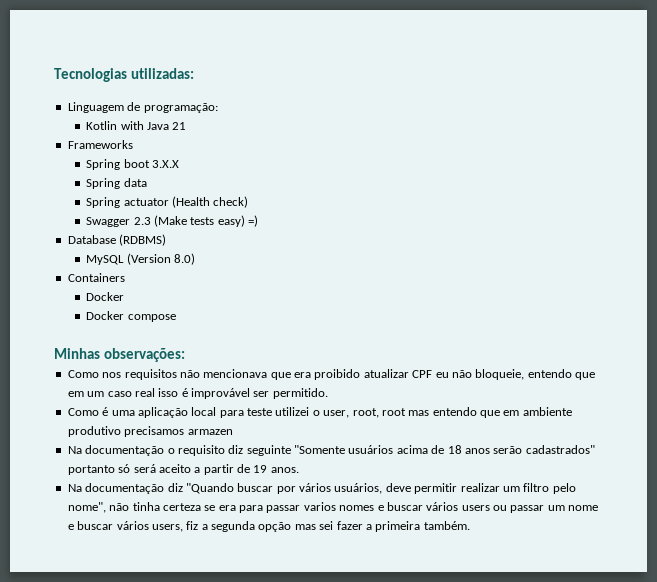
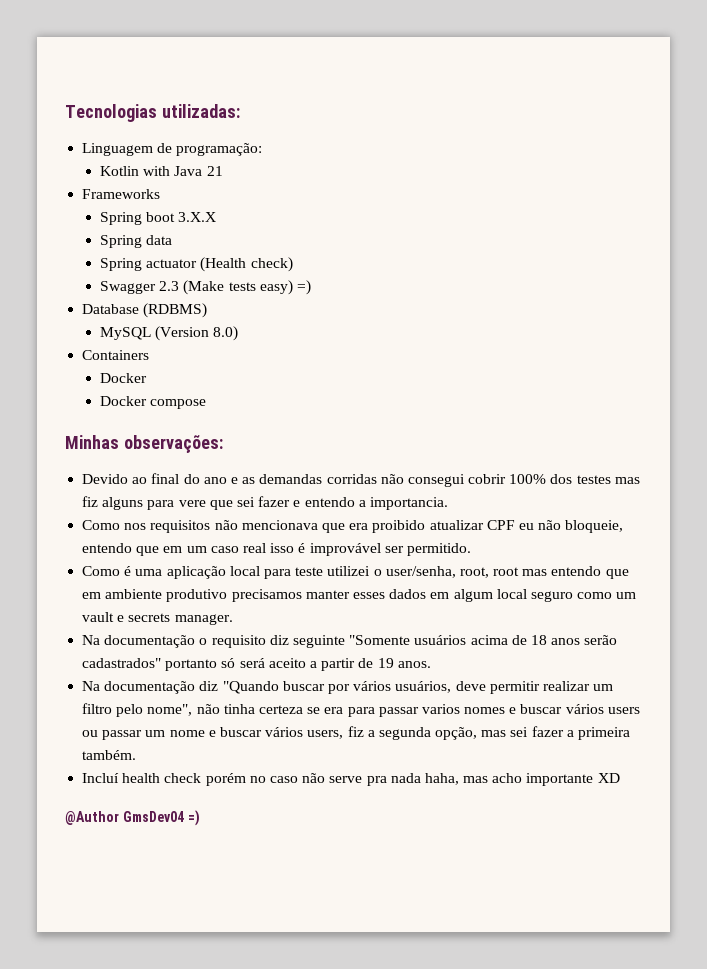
(185, 355) none -> [82,473,640,487] [82,496,448,510] // Devido ao final do ano e as demandas corridas não consegui cobrir 100% dos testes mas fiz alguns para vere que sei fazer e entendo a importancia.
[323,410,350,418] user, -> [385,566,456,578] user/senha,
[187,429,233,435] armazen -> [305,589,637,602] [82,612,233,625] manter esses dados em algum local seguro como um vault e secrets manager.
[258,522,292,532] opção -> [435,727,478,740] opção,
(470, 525) none -> [82,773,620,786] [65,810,200,826] // Incluí health check porém no caso não serve pra nada haha, mas acho importante XD // @Author GmsDev04 =)

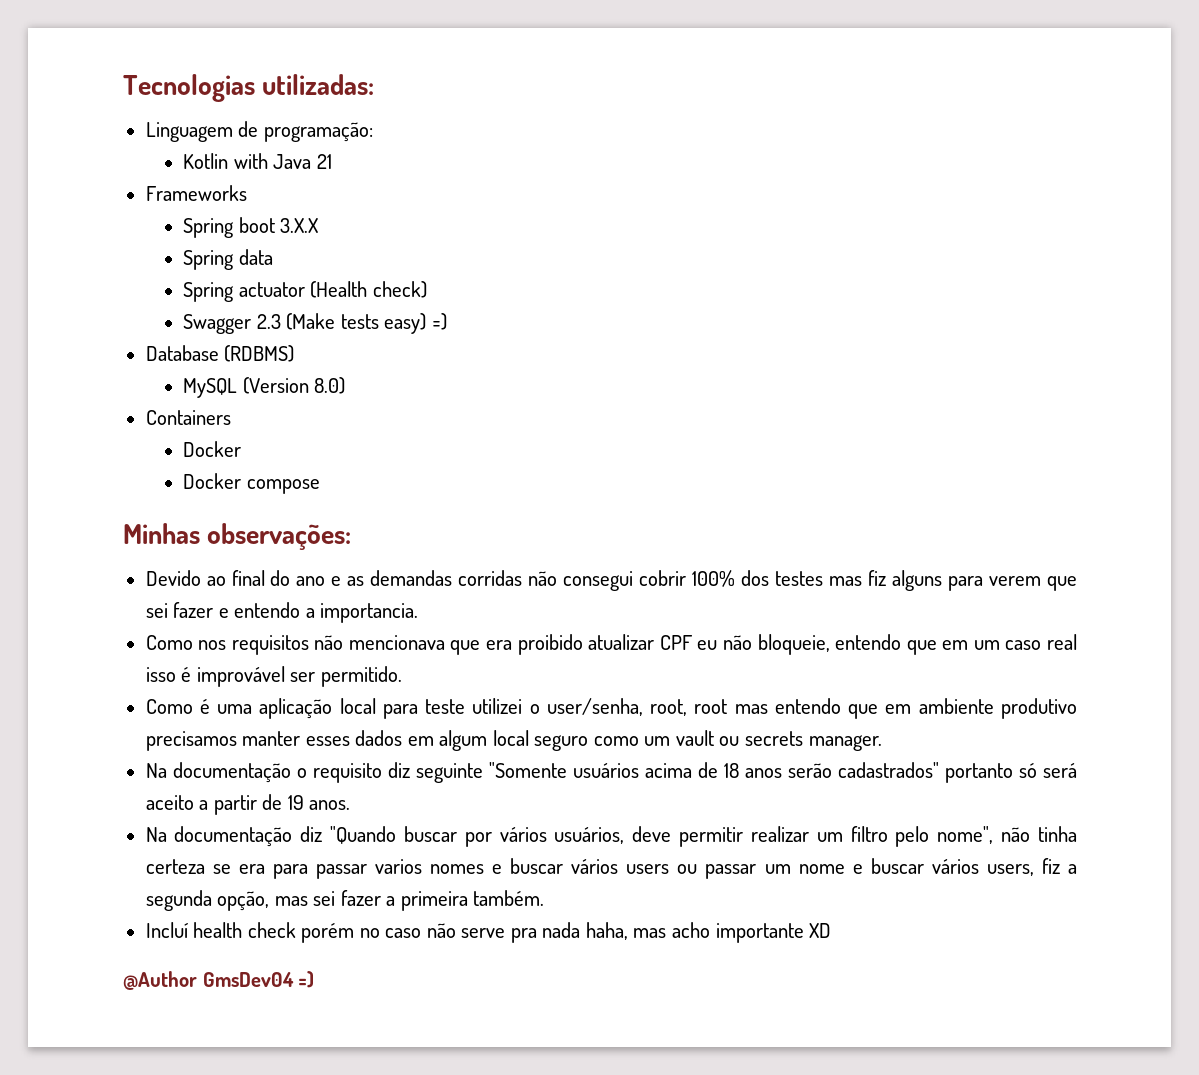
[178,500,206,507] vere -> [989,576,1042,586] verem
[117,615,125,622] e -> [719,736,740,746] ou

